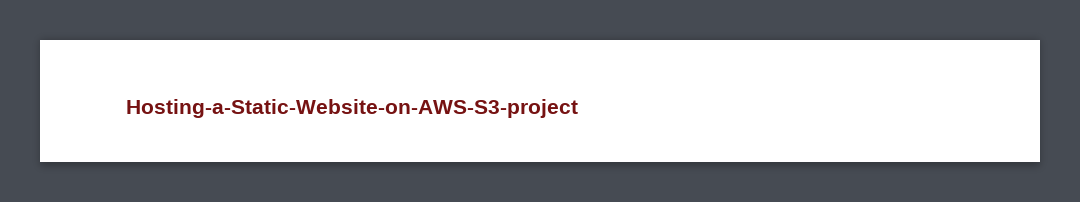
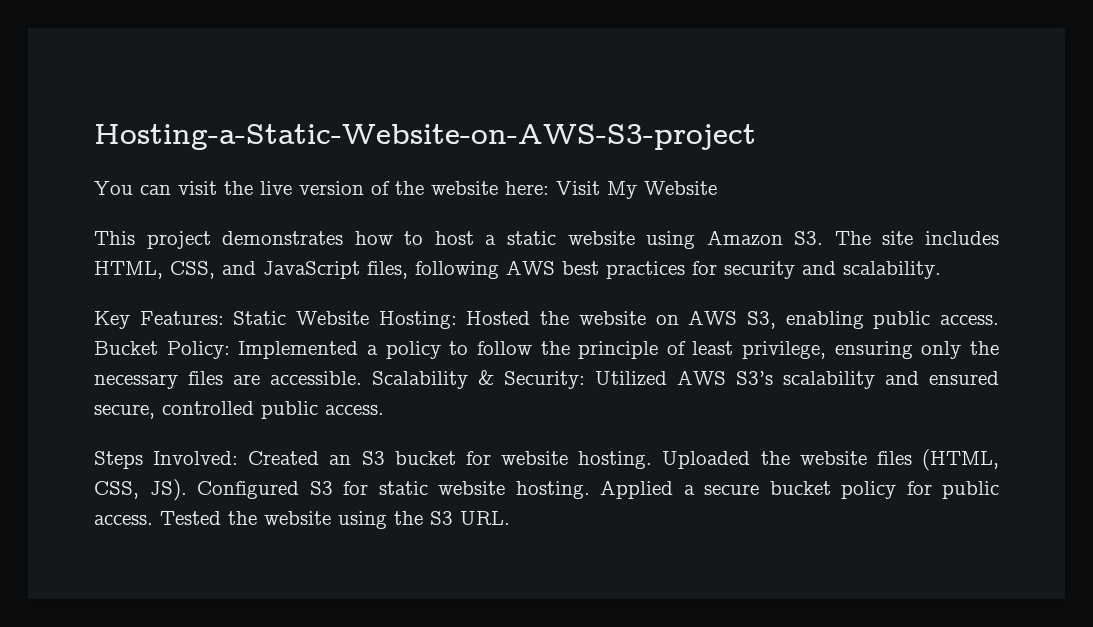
(578, 108) none -> [94,181,717,199] [94,230,999,249] [94,260,941,279] [94,310,1000,329] [94,341,999,359] [94,370,999,389] [94,401,384,419] [94,449,999,471] [94,479,999,501] [94,511,510,529] // You can visit the live version of the website here: Visit My Website // This project demonstrates how to host a static website using Amazon S3. The site includes HTML, CSS, and JavaScript files, following AWS best practices for security and scalability. // Key Features: Static Website Hosting: Hosted the website on AWS S3, enabling public access. Bucket Policy: Implemented a policy to follow the principle of least privilege, ensuring only the necessary files are accessible. Scalability & Security: Utilized AWS S3’s scalability and ensured secure, controlled public access. // Steps Involved: Created an S3 bucket for website hosting. Uploaded the website files (HTML, CSS, JS). Configured S3 for static website hosting. Applied a secure bucket policy for public access. Tested the website using the S3 URL.

